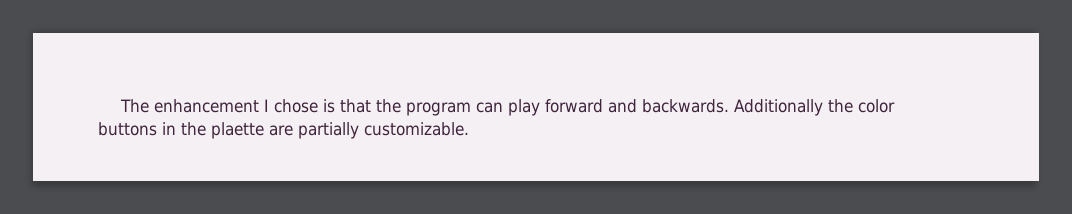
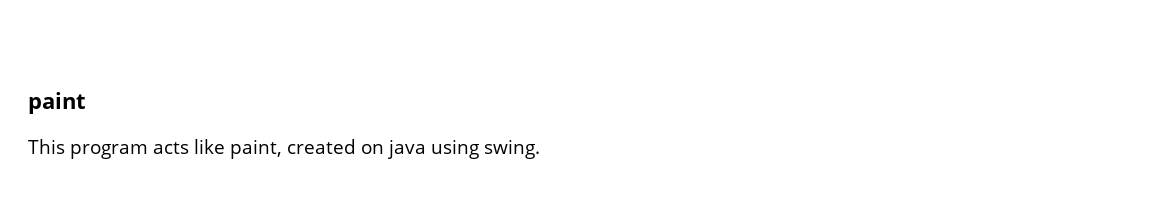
[119,99,895,116] [98,122,469,139] The enhancement I chose is that the program can play forward and backwards. Additionally the color buttons in the plaette are partially customizable. -> [28,92,86,114] [28,139,540,159] paint // This program acts like paint, created on java using swing.

